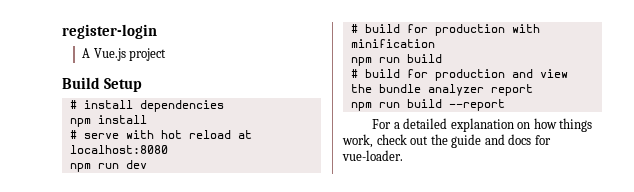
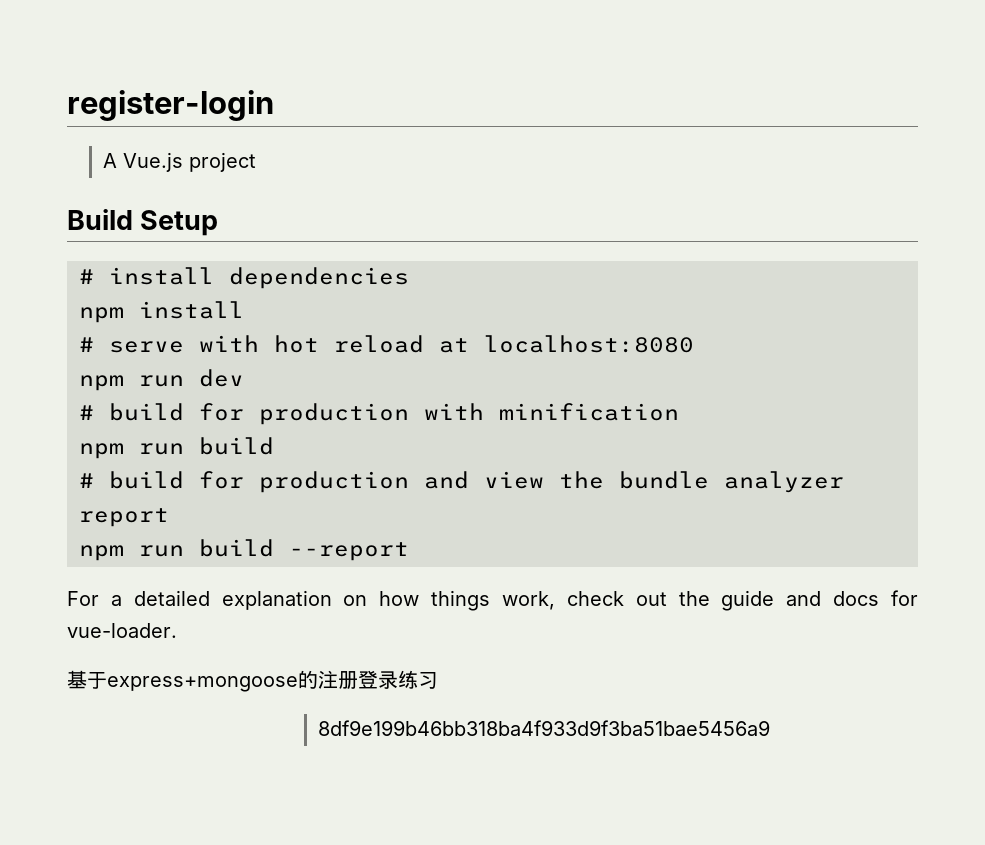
(403, 155) none -> [67,670,438,692] [318,720,771,736] // 基于express+mongoose的注册登录练习 // 8df9e199b46bb318ba4f933d9f3ba51bae5456a9

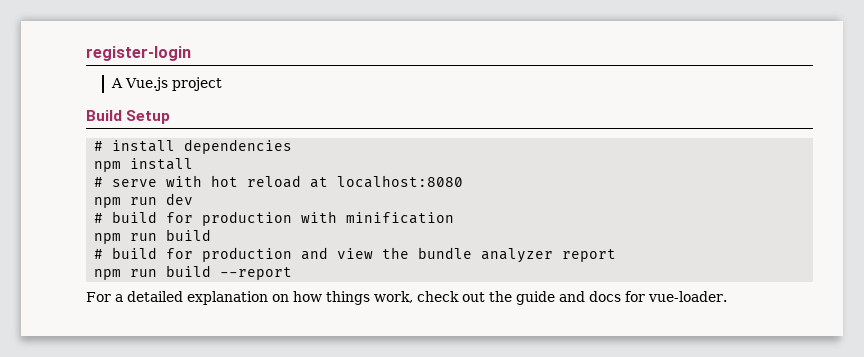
[67,670,438,692] [318,720,771,736] // 基于express+mongoose的注册登录练习 // 8df9e199b46bb318ba4f933d9f3ba51bae5456a9 -> (727, 296) none

